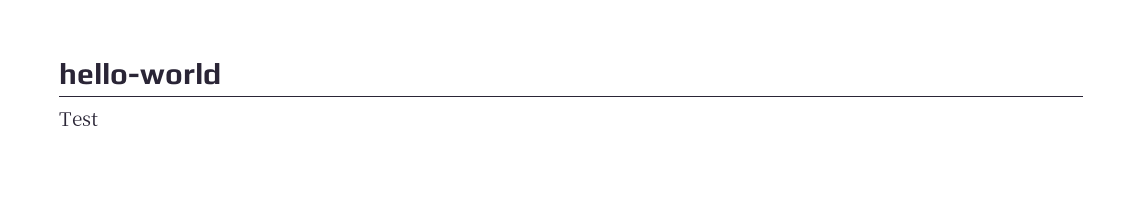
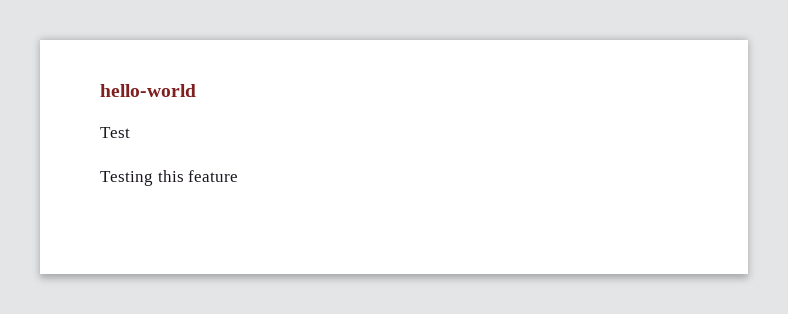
(98, 119) none -> [100,170,239,186] // Testing this feature

